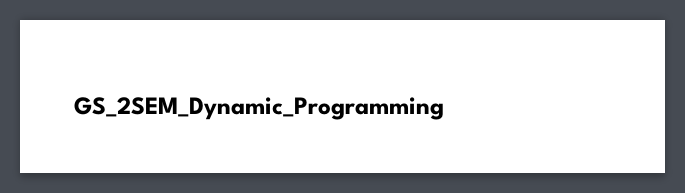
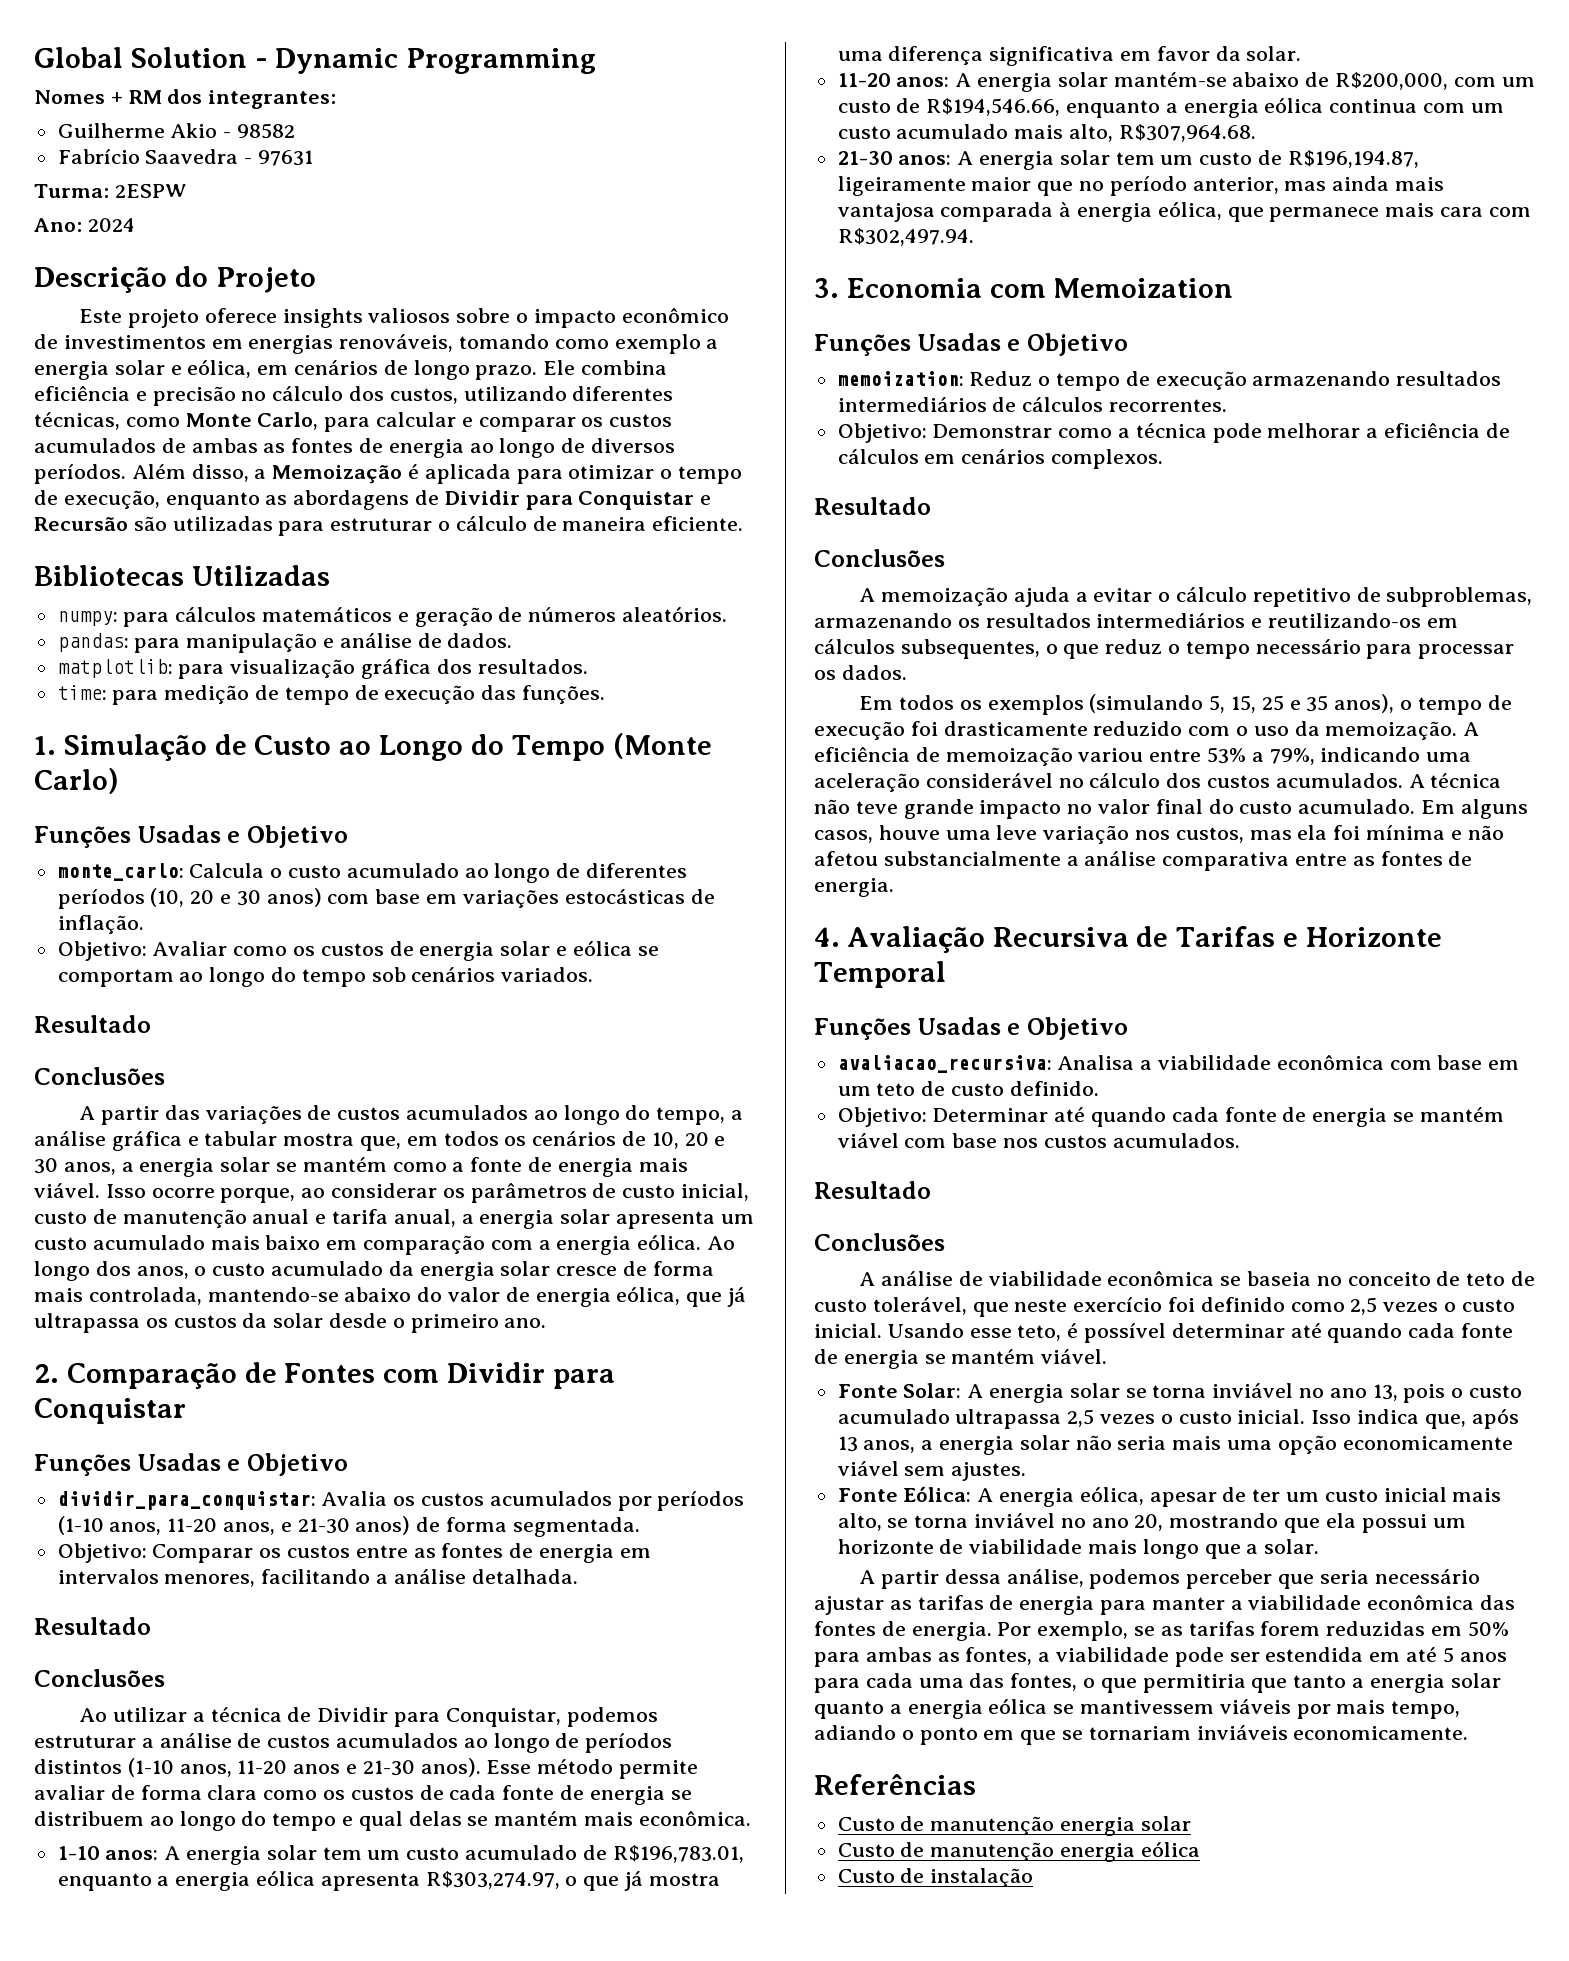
[74,97,444,120] GS_2SEM_Dynamic_Programming -> [34,47,597,74] [34,89,337,109] [57,123,296,139] [57,149,314,166] [34,184,186,198] [34,218,135,232] [34,266,316,293] [79,308,729,328] [34,334,719,354] [34,359,668,380] [34,386,674,406] [34,412,673,432] [34,438,676,458] [34,464,743,484] [34,490,712,510] [34,516,744,536] [34,565,330,586] [57,606,728,627] [57,633,513,653] [57,659,588,679] [57,685,606,705] [34,733,712,761] [34,768,119,794] [34,825,349,848] [57,863,688,883] [57,888,715,909] [57,915,144,934] [57,940,659,961] [57,967,594,987] [34,1015,151,1033] [34,1067,165,1085] [79,1105,743,1125] [34,1131,726,1151] [34,1157,688,1177] [34,1183,750,1203] [34,1209,754,1229] [34,1234,736,1255] [34,1261,714,1281] [34,1286,747,1307] [34,1313,547,1333] [34,1362,615,1389] [34,1398,186,1424] [34,1453,349,1476] [57,1491,745,1511] [57,1516,640,1537] [57,1543,651,1563] [57,1569,578,1587] [34,1617,151,1635] [34,1669,165,1687] [79,1707,658,1727] [34,1733,673,1753] [34,1758,699,1779] [34,1785,692,1805] [34,1811,751,1831] [57,1845,744,1865] [57,1870,720,1891] [837,46,1302,66] [837,72,1535,92] [837,97,1504,118] [837,124,1256,142] [837,150,1419,170] [837,176,1445,196] [837,201,1531,222] [837,228,974,246] [814,278,1234,298] [814,333,1129,356] [837,371,1502,391] [837,397,1228,412] [837,423,1510,443] [837,449,1164,469] [814,497,931,515] [814,549,945,567] [859,587,1533,607] [814,613,1458,628] [814,639,1515,659] [814,665,907,680] [859,694,1512,715] [814,721,1480,740] [814,747,1472,766] [814,773,1502,792] [814,799,1528,819] [814,825,1504,844] [814,851,1473,871] [814,878,894,897] [814,926,1442,953] [814,961,946,988] [814,1017,1129,1040] [837,1055,1520,1073] [837,1081,1099,1096] [837,1107,1504,1127] [837,1133,1240,1148] [814,1181,931,1199] [814,1233,945,1251] [859,1271,1535,1286] [814,1297,1515,1317] [814,1323,1514,1343] [814,1349,1108,1369] [837,1383,1523,1403] [837,1408,1519,1429] [837,1435,1513,1455] [837,1461,1027,1481] [837,1486,1502,1507] [837,1513,1466,1533] [837,1539,1320,1559] [859,1569,1480,1589] [814,1595,1516,1615] [814,1621,1509,1641] [814,1647,1507,1667] [814,1673,1501,1693] [814,1698,1461,1719] [814,1725,1469,1745] [814,1774,976,1795] [837,1816,1191,1836] [837,1841,1200,1862] [837,1868,1034,1887] Global Solution - Dynamic Programming // Nomes + RM dos integrantes: // Guilherme Akio - 98582 // Fabrício Saavedra - 97631 // Turma: 2ESPW // Ano: 2024 // Descrição do Projeto // Este projeto oferece insights valiosos sobre o impacto econômico de investimentos em energias renováveis, tomando como exemplo a energia solar e eólica, em cenários de longo prazo. Ele combina eficiência e precisão no cálculo dos custos, utilizando diferentes técnicas, como Monte Carlo, para calcular e comparar os custos acumulados de ambas as fontes de energia ao longo de diversos períodos. Além disso, a Memoização é aplicada para otimizar o tempo de execução, enquanto as abordagens de Dividir para Conquistar e Recursão são utilizadas para estruturar o cálculo de maneira eficiente. // Bibliotecas Utilizadas // numpy: para cálculos matemáticos e geração de números aleatórios. // pandas: para manipulação e análise de dados. // matplotlib: para visualização gráfica dos resultados. // time: para medição de tempo de execução das funções. // 1. Simulação de Custo ao Longo do Tempo (Monte Carlo) // Funções Usadas e Objetivo // monte_carlo: Calcula o custo acumulado ao longo de diferentes períodos (10, 20 e 30 anos) com base em variações estocásticas de inflação. // Objetivo: Avaliar como os custos de energia solar e eólica se comportam ao longo do tempo sob cenários variados. // Resultado // Conclusões // A partir das variações de custos acumulados ao longo do tempo, a análise gráfica e tabular mostra que, em todos os cenários de 10, 20 e 30 anos, a energia solar se mantém como a fonte de energia mais viável. Isso ocorre porque, ao considerar os parâmetros de custo inicial, custo de manutenção anual e tarifa anual, a energia solar apresenta um custo acumulado mais baixo em comparação com a energia eólica. Ao longo dos anos, o custo acumulado da energia solar cresce de forma mais controlada, mantendo-se abaixo do valor de energia eólica, que já ultrapassa os custos da solar desde o primeiro ano. // 2. Comparação de Fontes com Dividir para Conquistar // Funções Usadas e Objetivo // dividir_para_conquistar: Avalia os custos acumulados por períodos (1-10 anos, 11-20 anos, e 21-30 anos) de forma segmentada. // Objetivo: Comparar os custos entre as fontes de energia em intervalos menores, facilitando a análise detalhada. // Resultado // Conclusões // Ao utilizar a técnica de Dividir para Conquistar, podemos estruturar a análise de custos acumulados ao longo de períodos distintos (1-10 anos, 11-20 anos e 21-30 anos). Esse método permite avaliar de forma clara como os custos de cada fonte de energia se distribuem ao longo do tempo e qual delas se mantém mais econômica. // 1-10 anos: A energia solar tem um custo acumulado de R$196,783.01, enquanto a energia eólica apresenta R$303,274.97, o que já mostra uma diferença significativa em favor da solar. // 11-20 anos: A energia solar mantém-se abaixo de R$200,000, com um custo de R$194,546.66, enquanto a energia eólica continua com um custo acumulado mais alto, R$307,964.68. // 21-30 anos: A energia solar tem um custo de R$196,194.87, ligeiramente maior que no período anterior, mas ainda mais vantajosa comparada à energia eólica, que permanece mais cara com R$302,497.94. // 3. Economia com Memoization // Funções Usadas e Objetivo // memoization: Reduz o tempo de execução armazenando resultados intermediários de cálculos recorrentes. // Objetivo: Demonstrar como a técnica pode melhorar a eficiência de cálculos em cenários complexos. // Resultado // Conclusões // A memoização ajuda a evitar o cálculo repetitivo de subproblemas, armazenando os resultados intermediários e reutilizando-os em cálculos subsequentes, o que reduz o tempo necessário para processar os dados. // Em todos os exemplos (simulando 5, 15, 25 e 35 anos), o tempo de execução foi drasticamente reduzido com o uso da memoização. A eficiência de memoização variou entre 53% a 79%, indicando uma aceleração considerável no cálculo dos custos acumulados. A técnica não teve grande impacto no valor final do custo acumulado. Em alguns casos, houve uma leve variação nos custos, mas ela foi mínima e não afetou substancialmente a análise comparativa entre as fontes de energia. // 4. Avaliação Recursiva de Tarifas e Horizonte Temporal // Funções Usadas e Objetivo // avaliacao_recursiva: Analisa a viabilidade econômica com base em um teto de custo definido. // Objetivo: Determinar até quando cada fonte de energia se mantém viável com base nos custos acumulados. // Resultado // Conclusões // A análise de viabilidade econômica se baseia no conceito de teto de custo tolerável, que neste exercício foi definido como 2,5 vezes o custo inicial. Usando esse teto, é possível determinar até quando cada fonte de energia se mantém viável. // Fonte Solar: A energia solar se torna inviável no ano 13, pois o custo acumulado ultrapassa 2,5 vezes o custo inicial. Isso indica que, após 13 anos, a energia solar não seria mais uma opção economicamente viável sem ajustes. // Fonte Eólica: A energia eólica, apesar de ter um custo inicial mais alto, se torna inviável no ano 20, mostrando que ela possui um horizonte de viabilidade mais longo que a solar. // A partir dessa análise, podemos perceber que seria necessário ajustar as tarifas de energia para manter a viabilidade econômica das fontes de energia. Por exemplo, se as tarifas forem reduzidas em 50% para ambas as fontes, a viabilidade pode ser estendida em até 5 anos para cada uma das fontes, o que permitiria que tanto a energia solar quanto a energia eólica se mantivessem viáveis por mais tempo, adiando o ponto em que se tornariam inviáveis economicamente. // Referências // Custo de manutenção energia solar // Custo de manutenção energia eólica // Custo de instalação

